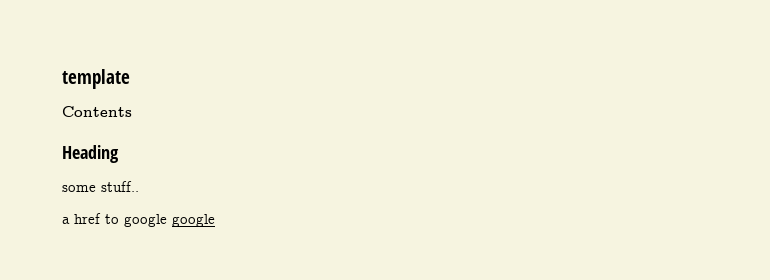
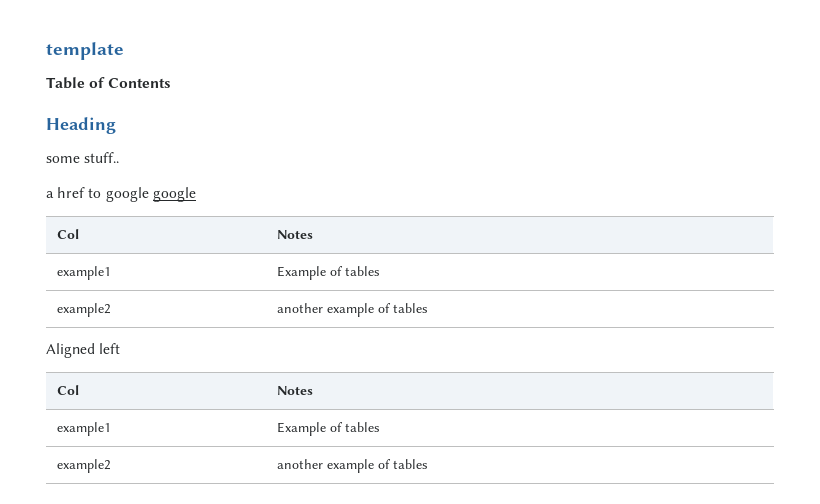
(130, 79) none -> [46,77,106,89] Table of
(215, 220) none -> [56,229,79,239] [276,230,313,239] [56,266,111,280] [276,266,380,280] [56,303,111,317] [276,303,428,317] [46,343,121,358] [56,385,79,395] [276,386,313,395] [56,422,111,436] [276,422,380,436] [56,459,111,473] [276,459,428,473] // Col | Notes // example1 | Example of tables // example2 | another example of tables // Aligned left // Col | Notes // example1 | Example of tables // example2 | another example of tables

